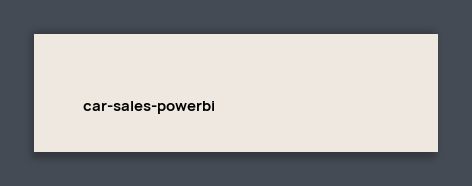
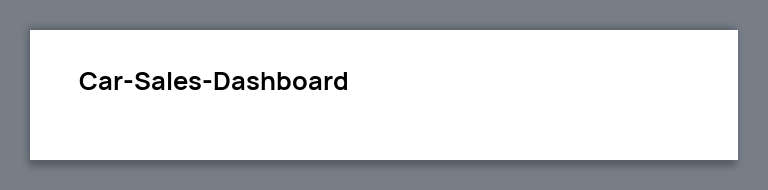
[83,101,215,114] car-sales-powerbi -> [79,72,349,90] Car-Sales-Dashboard

